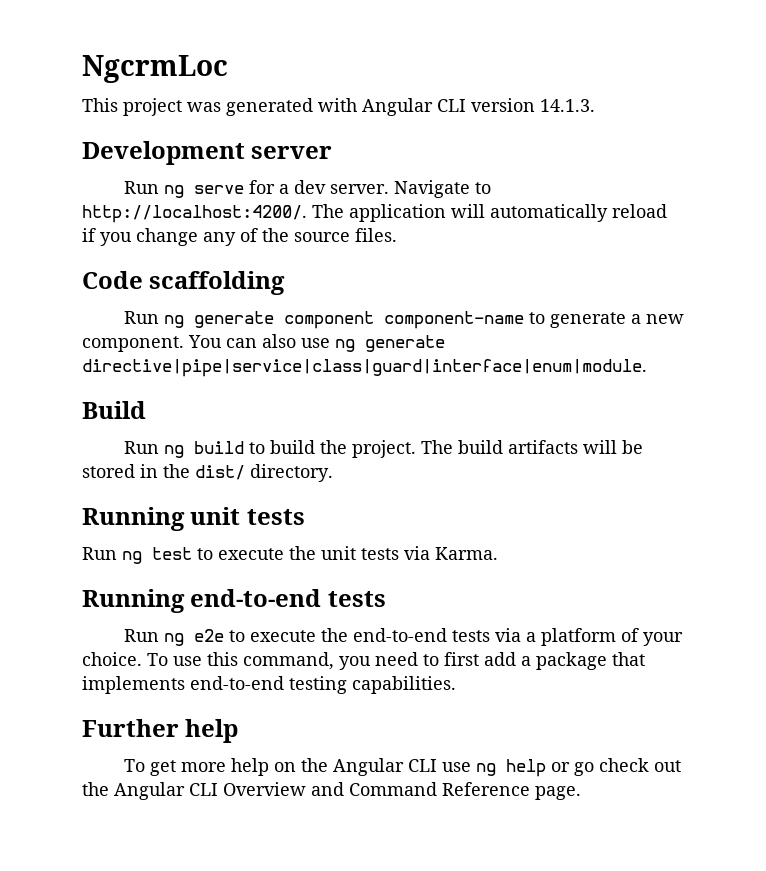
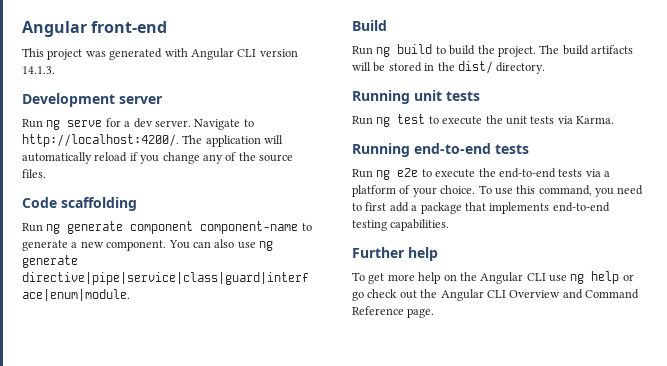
[82,55,228,83] NgcrmLoc -> [22,21,168,37] Angular front-end

